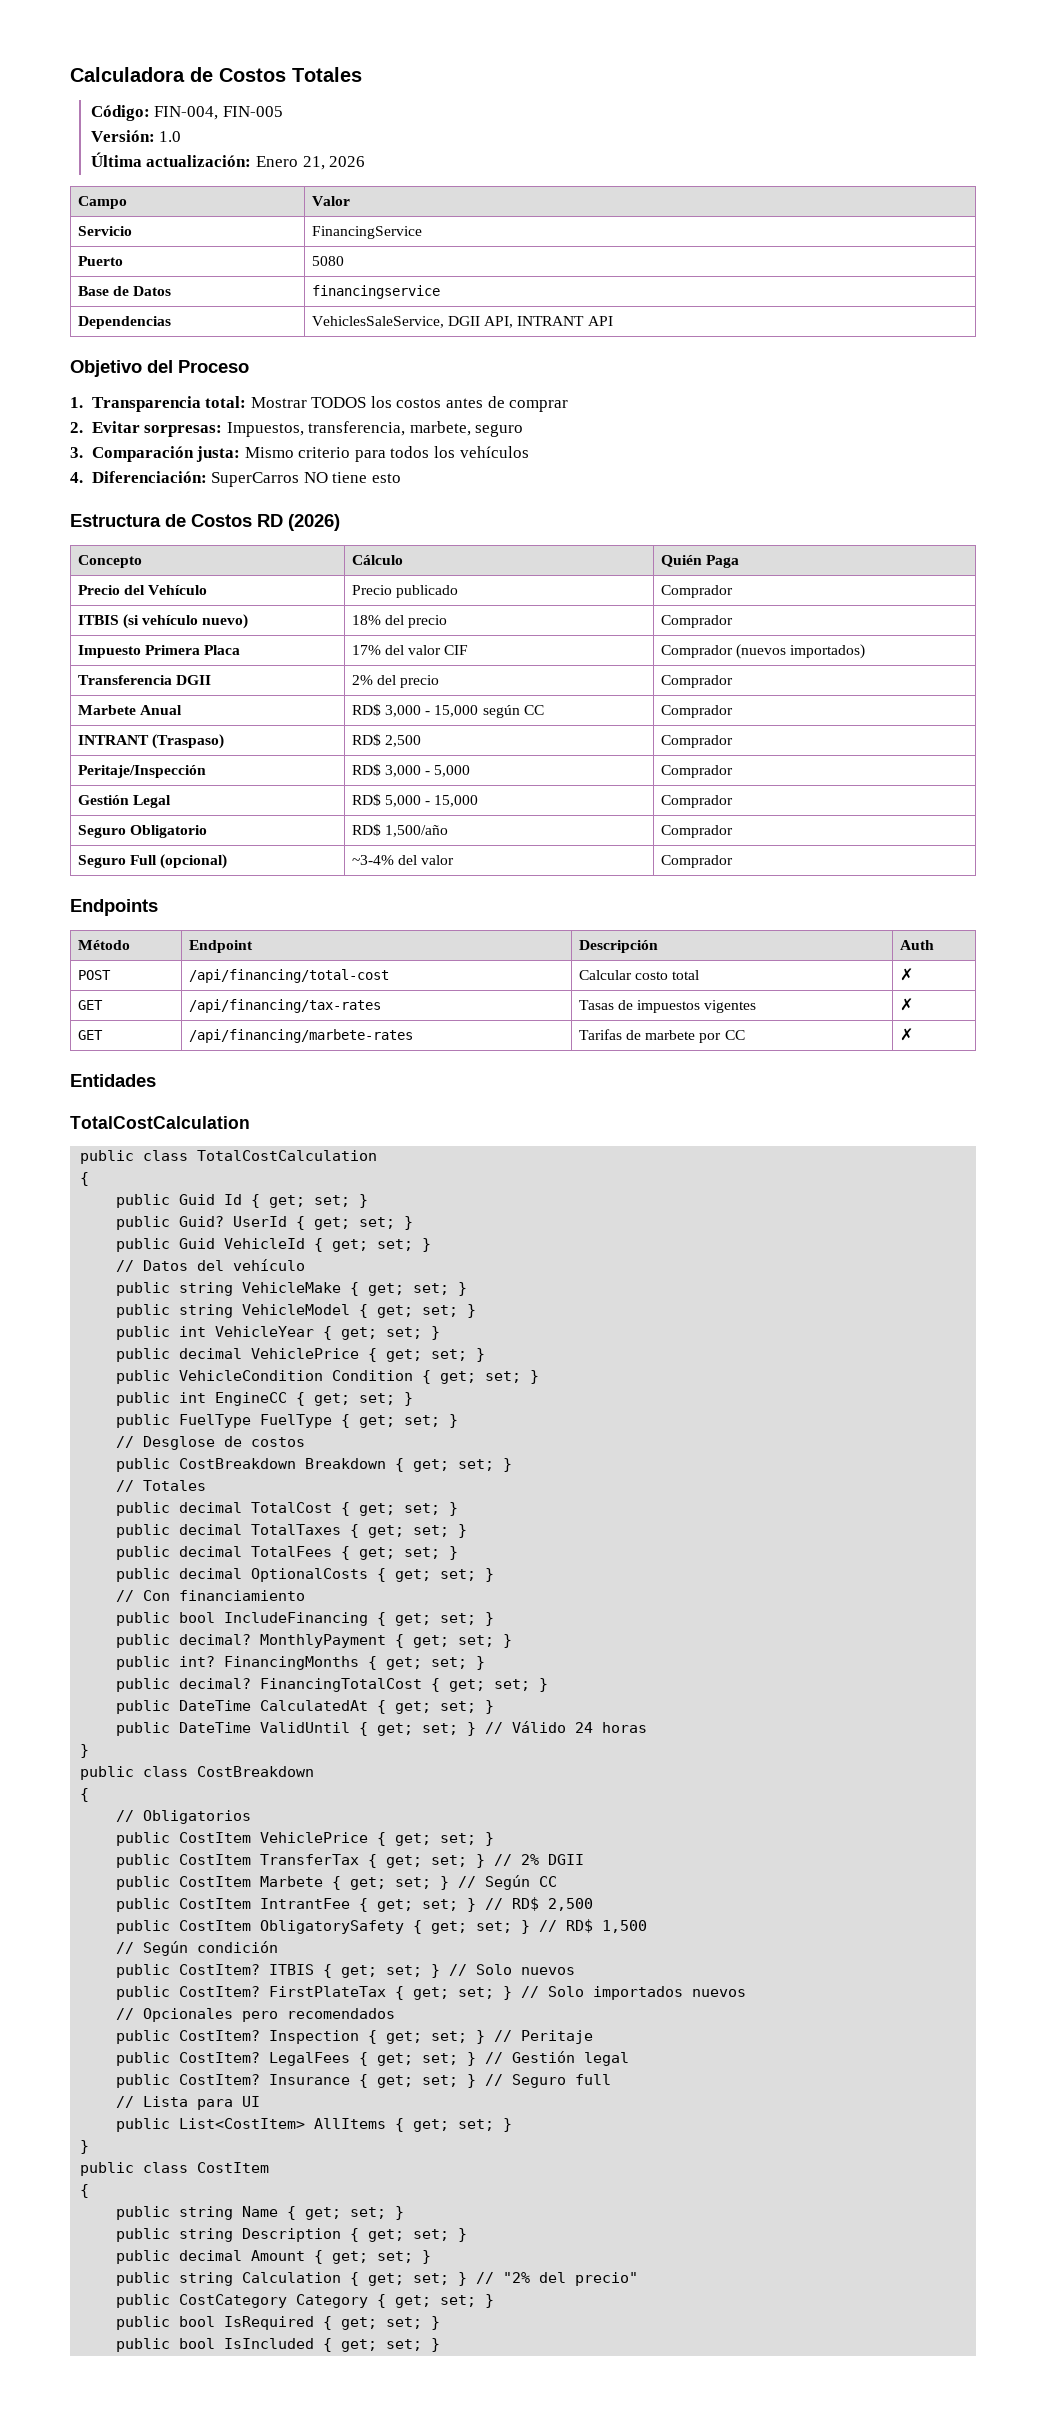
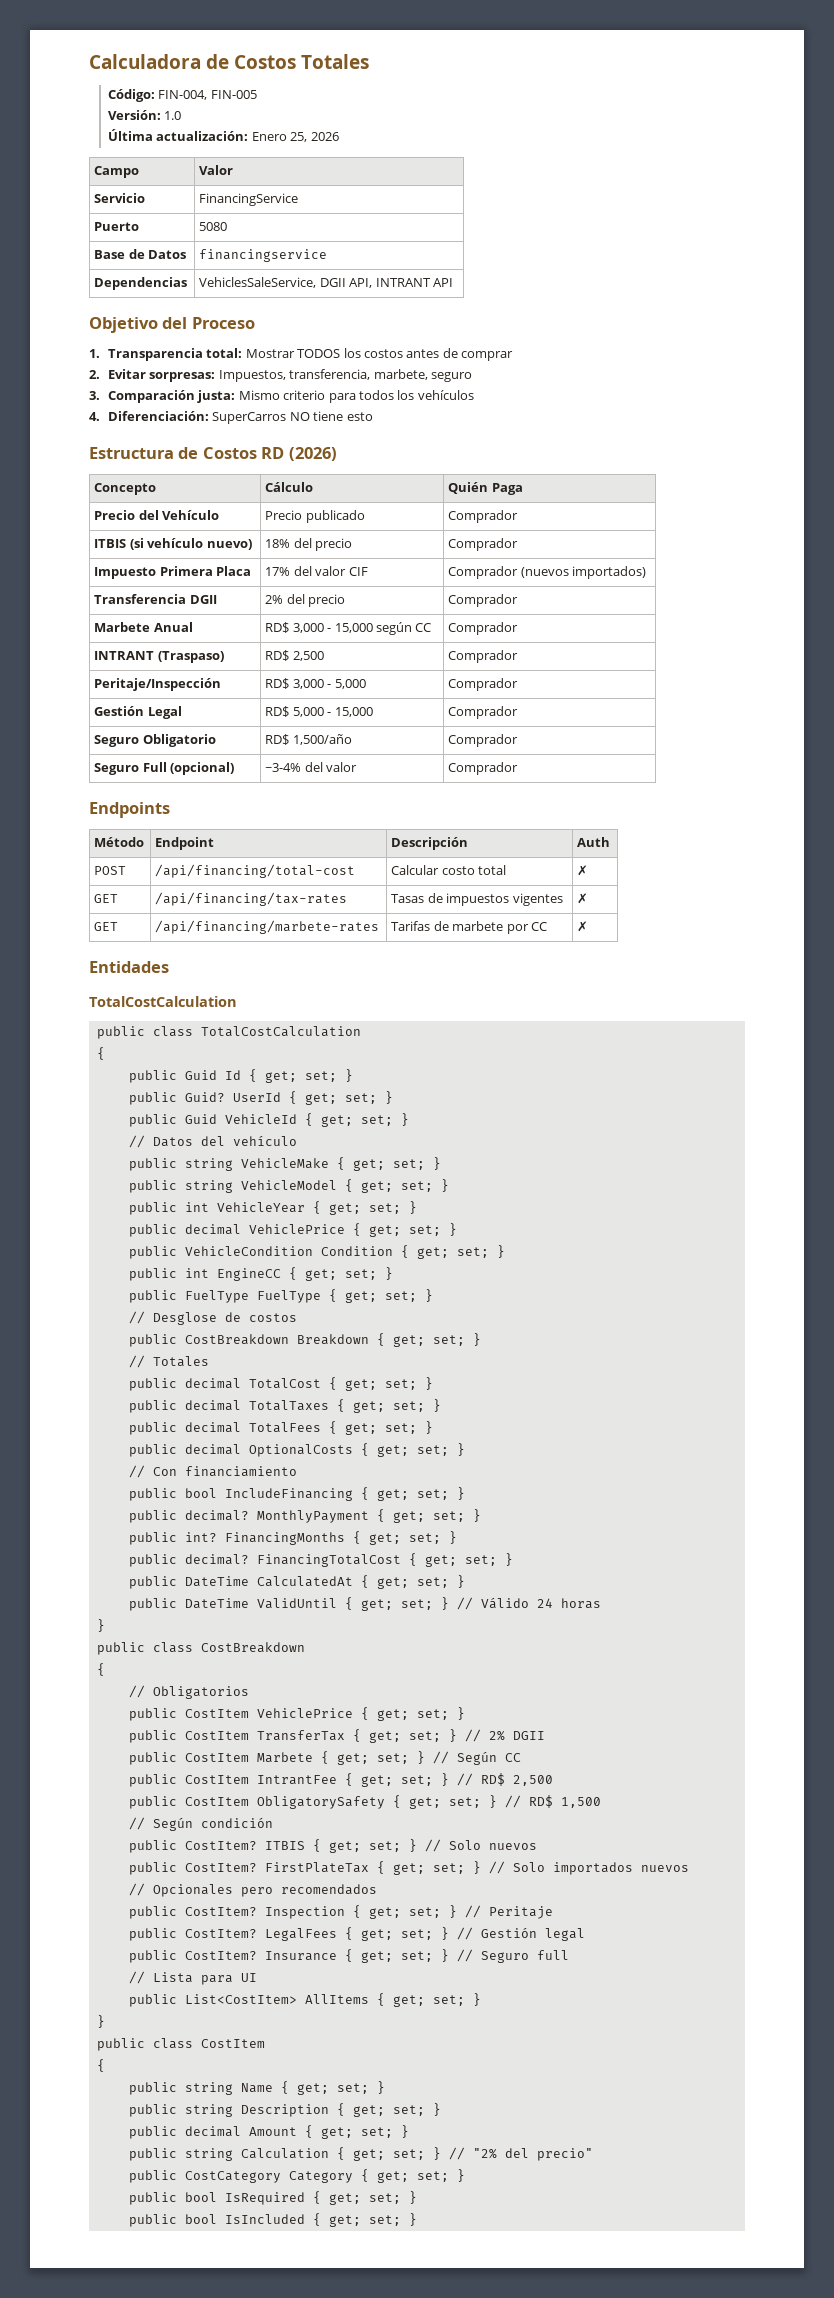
[302,156,325,170] 21, -> [290,132,308,142] 25,

